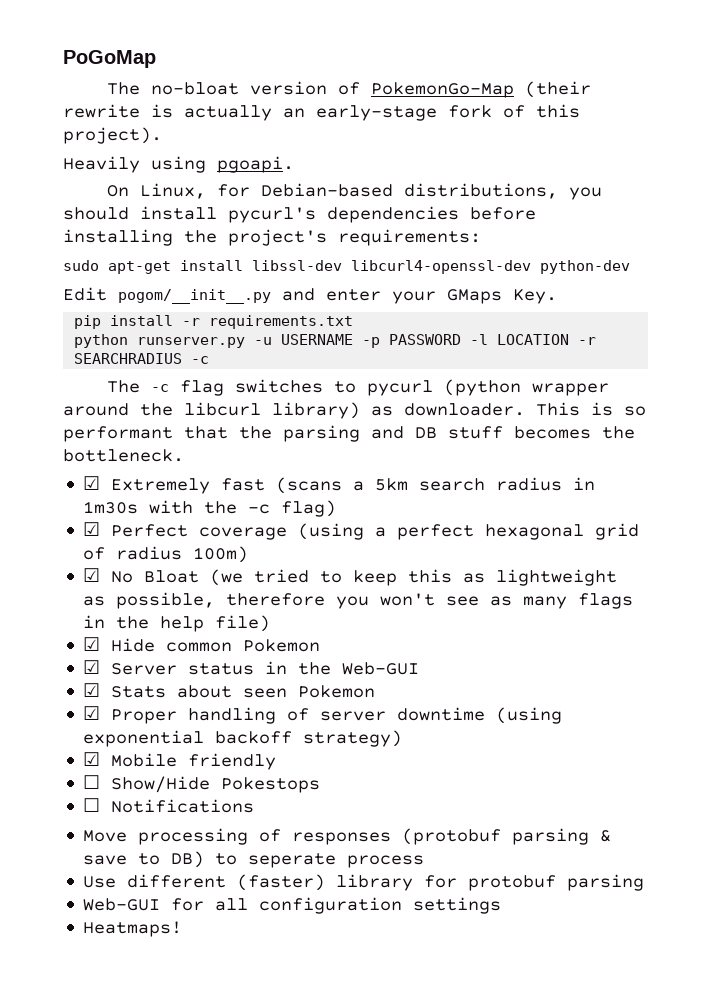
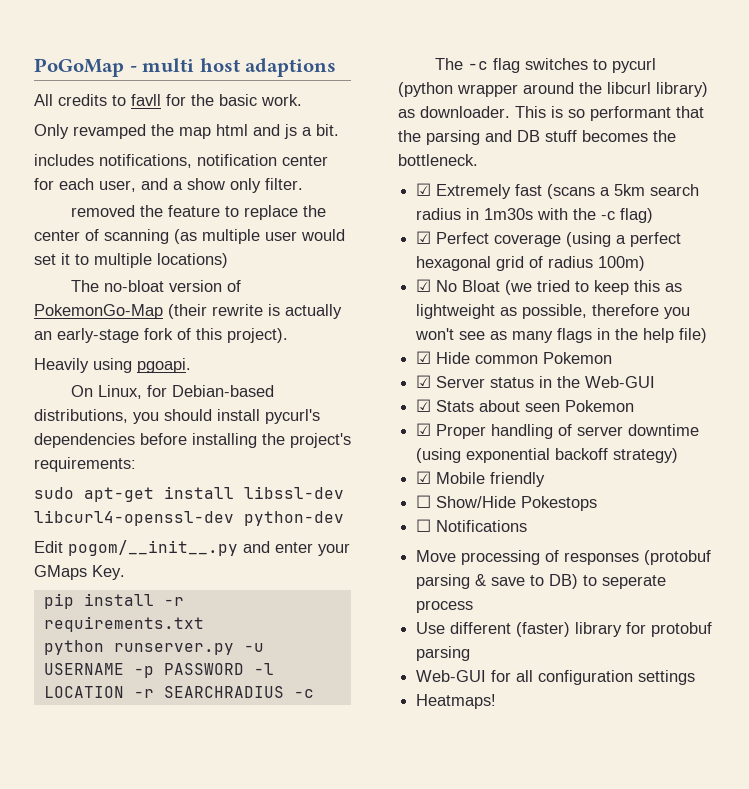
(156, 59) none -> [129,58,337,77] [34,94,302,106] [34,124,339,139] [34,154,328,168] [34,178,303,193] [70,205,326,220] [34,229,345,244] [34,253,228,268] - multi host adaptions // All credits to favll for the basic work. // Only revamped the map html and js a bit. // includes notifications, notification center for each user, and a show only filter. // removed the feature to replace the center of scanning (as multiple user would set it to multiple locations)

